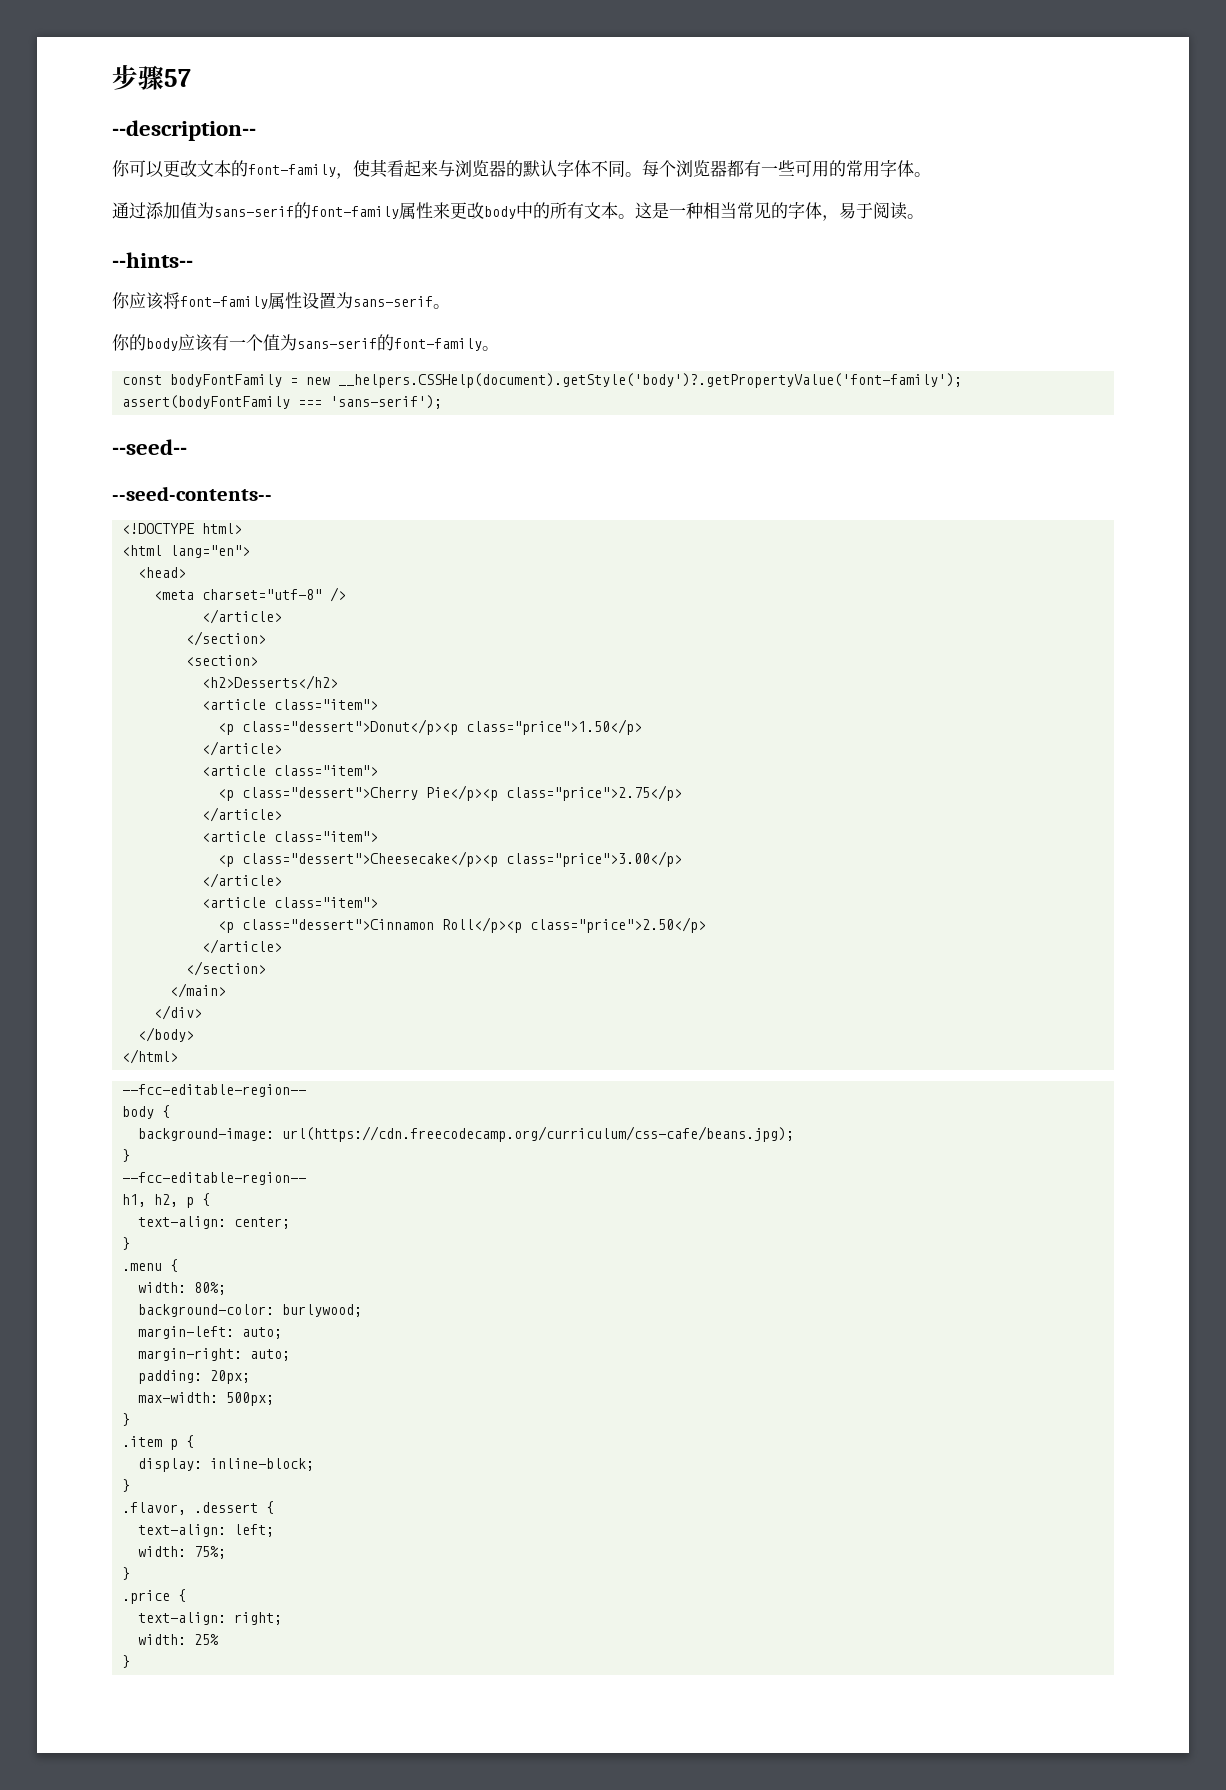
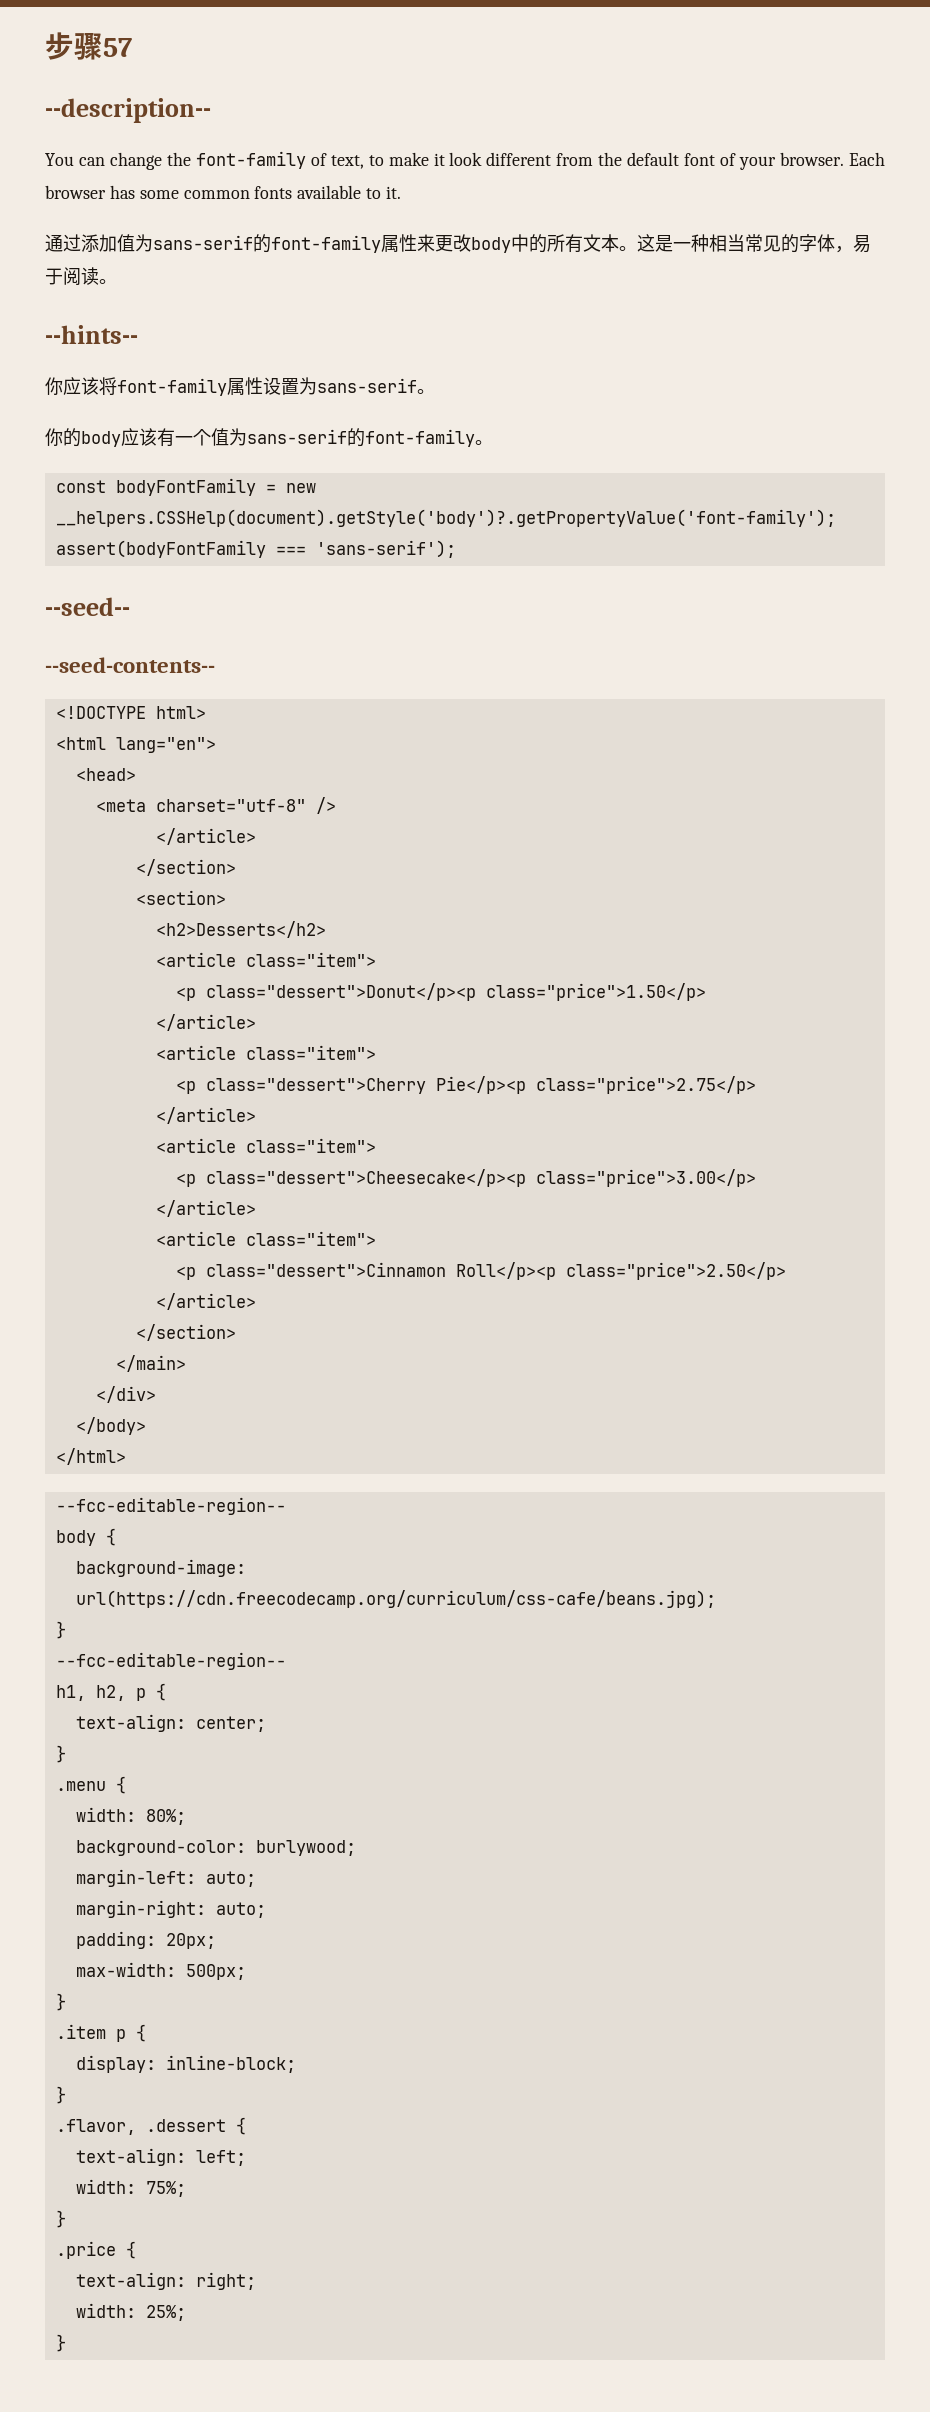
[112,159,931,179] 你可以更改文本的font-family，使其看起来与浏览器的默认字体不同。每个浏览器都有一些可用的常用字体。 -> [45,151,885,170] [45,185,402,199] You can change the font-family of text, to make it look different from the default font of your browser. Each browser has some common fonts available to it.
[194,1634,220,1645] 25% -> [145,2305,186,2321] 25%;

